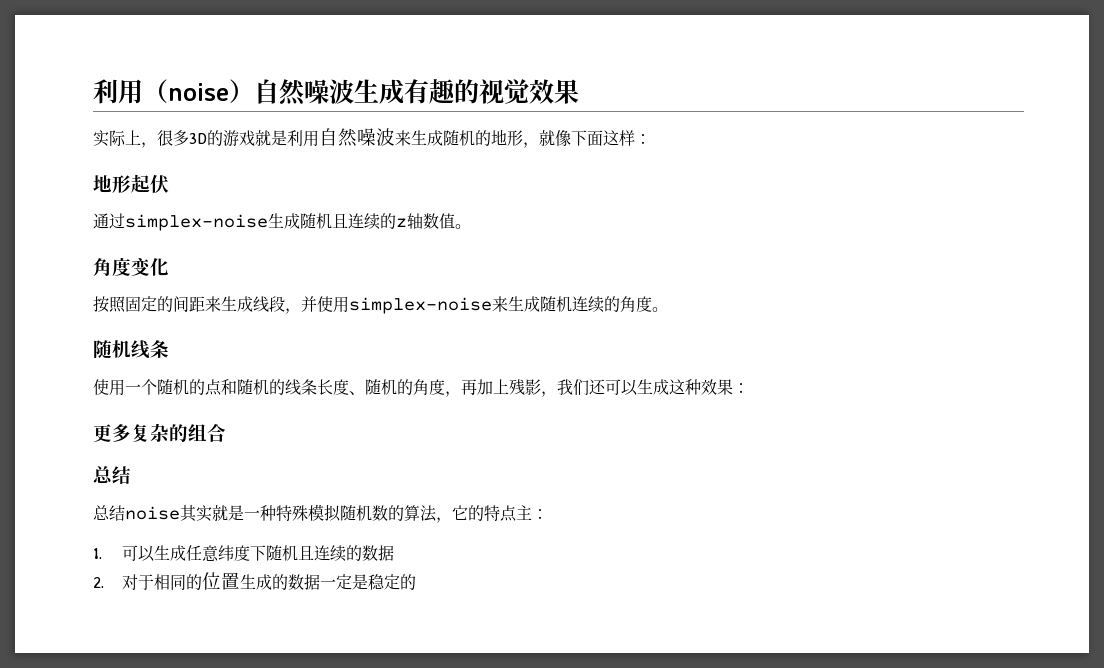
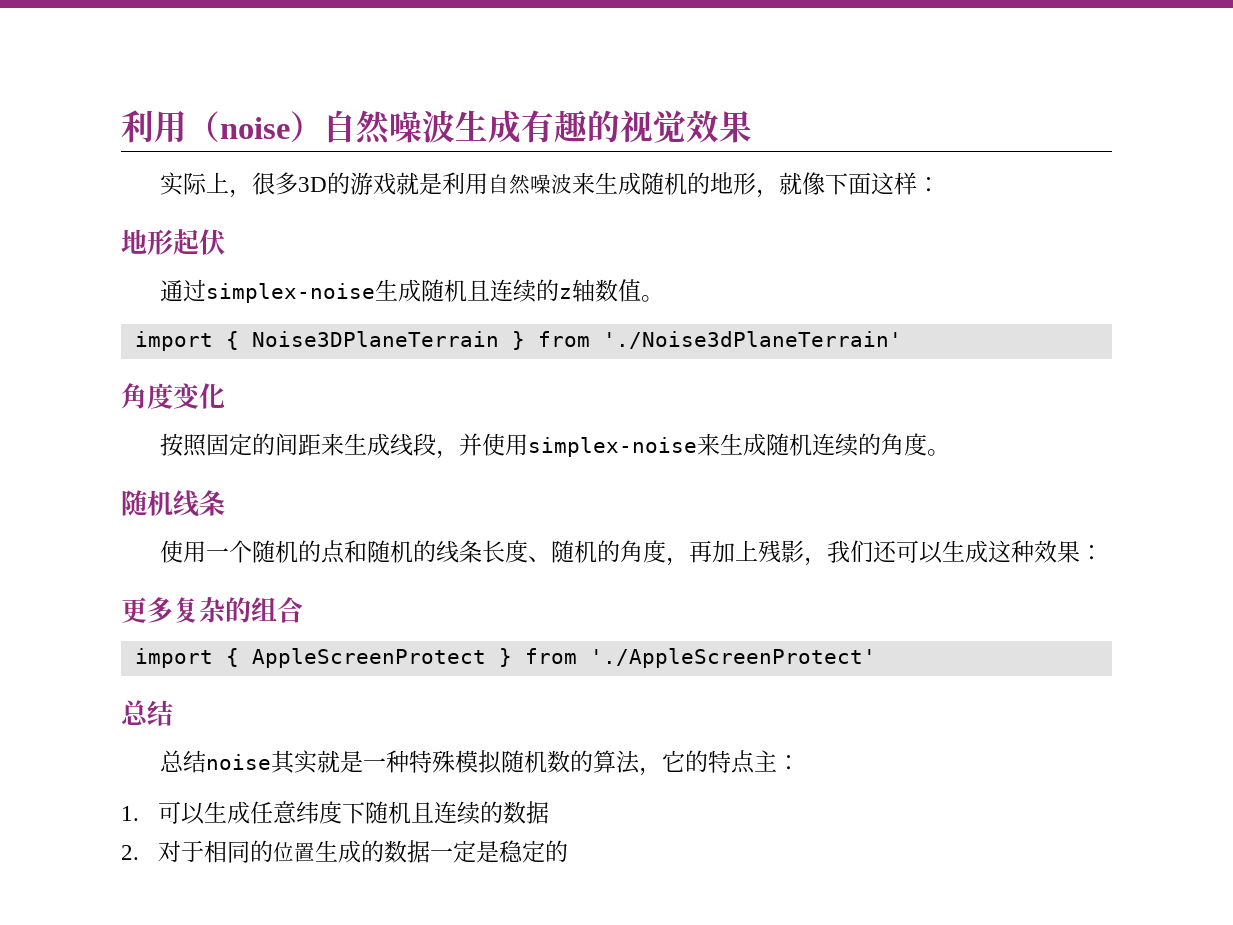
(471, 226) none -> [134,331,902,351] // import { Noise3DPlaneTerrain } from './Noise3dPlaneTerrain'
(226, 433) none -> [134,648,876,668] // import { AppleScreenProtect } from './AppleScreenProtect'

